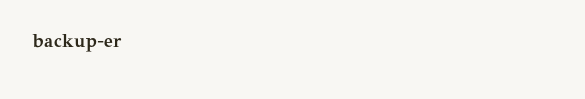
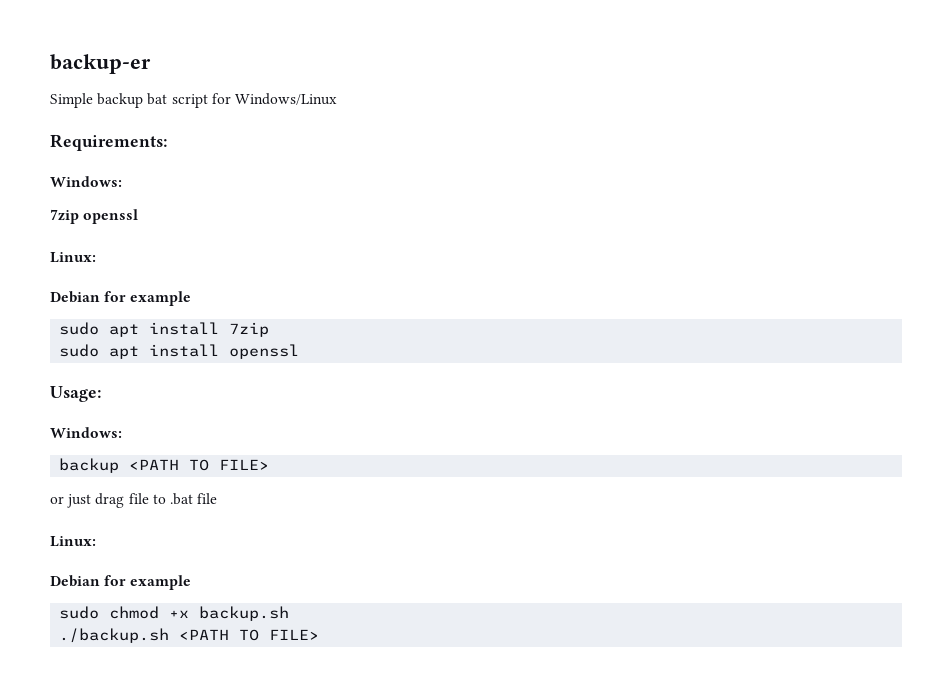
(122, 43) none -> [50,93,337,108] [50,134,167,151] [50,176,122,187] [50,209,139,224] [50,252,96,263] [50,291,192,306] [59,322,270,337] [59,344,300,359] [50,386,101,402] [50,427,122,438] [59,458,270,473] [50,493,218,508] [50,536,96,547] [50,575,192,590] [59,606,290,621] [59,628,320,643] // Simple backup bat script for Windows/Linux // Requirements: // Windows: // 7zip openssl // Linux: // Debian for example // sudo apt install 7zip // sudo apt install openssl // Usage: // Windows: // backup <PATH TO FILE> // or just drag file to .bat file // Linux: // Debian for example // sudo chmod +x backup.sh // ./backup.sh <PATH TO FILE>

